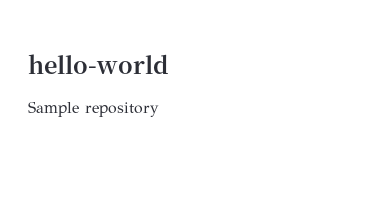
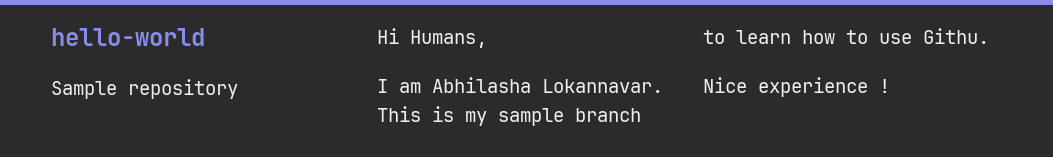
(159, 109) none -> [377,28,487,48] [377,77,663,93] [377,106,641,126] [703,28,989,44] [703,77,890,97] // Hi Humans, // I am Abhilasha Lokannavar. This is my sample branch to learn how to use Githu. // Nice experience !

